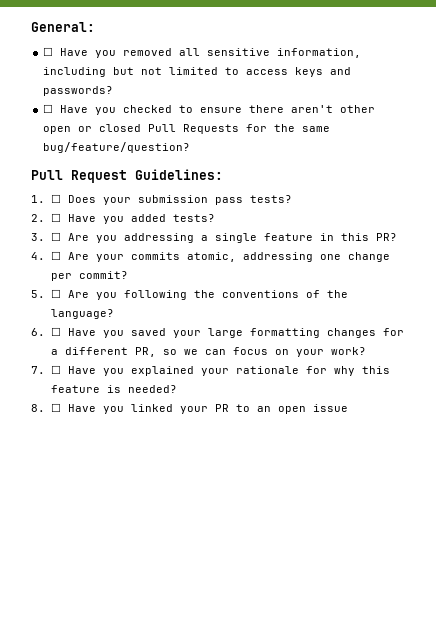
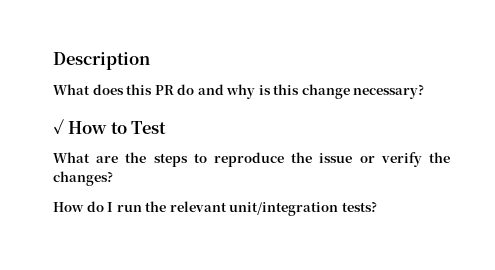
[31,22,95,32] [43,47,362,58] [43,67,352,77] [43,86,114,96] [43,104,376,115] [43,124,331,134] [43,142,191,153] [31,169,223,183] [31,194,293,205] [31,213,216,224] [31,232,398,243] [31,251,391,262] [51,271,129,281] [31,289,349,300] [51,309,115,319] [31,327,405,338] [51,347,367,357] [31,365,391,376] [51,385,178,393] [31,403,349,414] General: // ☐ Have you removed all sensitive information, including but not limited to access keys and passwords? // ☐ Have you checked to ensure there aren't other open or closed Pull Requests for the same bug/feature/question? // Pull Request Guidelines: // 1. ☐ Does your submission pass tests? // 2. ☐ Have you added tests? // 3. ☐ Are you addressing a single feature in this PR? // 4. ☐ Are your commits atomic, addressing one change per commit? // 5. ☐ Are you following the conventions of the language? // 6. ☐ Have you saved your large formatting changes for a different PR, so we can focus on your work? // 7. ☐ Have you explained your rationale for why this feature is needed? // 8. ☐ Have you linked your PR to an open issue -> [53,52,150,70] [53,84,425,99] [53,119,167,134] [53,152,450,167] [53,171,113,186] [53,201,377,216] Description // What does this PR do and why is this change necessary? // ✓ How to Test // What are the steps to reproduce the issue or verify the changes? // How do I run the relevant unit/integration tests?

